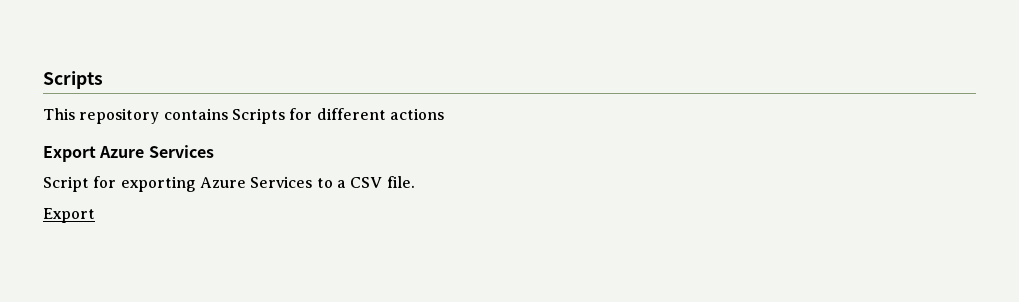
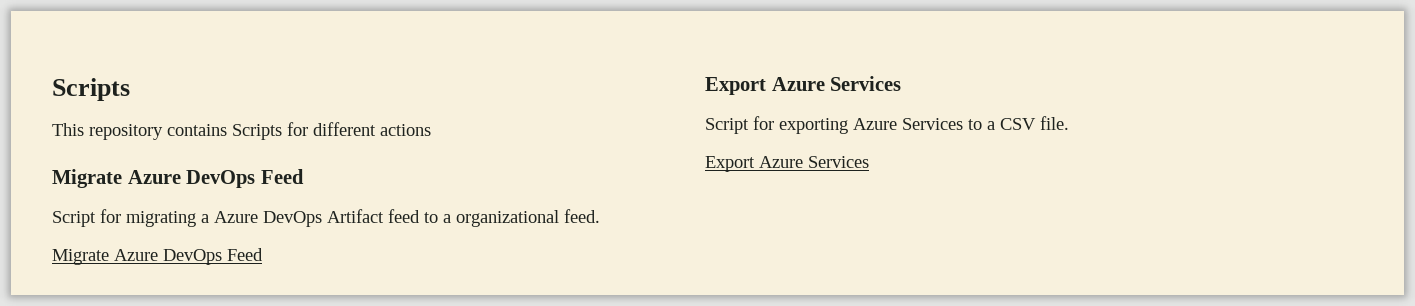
(444, 114) none -> [52,169,304,188] [52,209,600,227] [52,248,263,265] // Migrate Azure DevOps Feed // Script for migrating a Azure DevOps Artifact feed to a organizational feed. // Migrate Azure DevOps Feed
(95, 215) none -> [759,156,869,168] Azure Services

